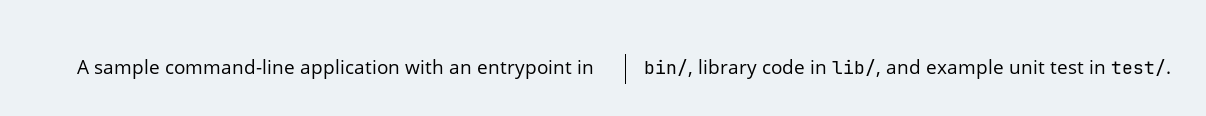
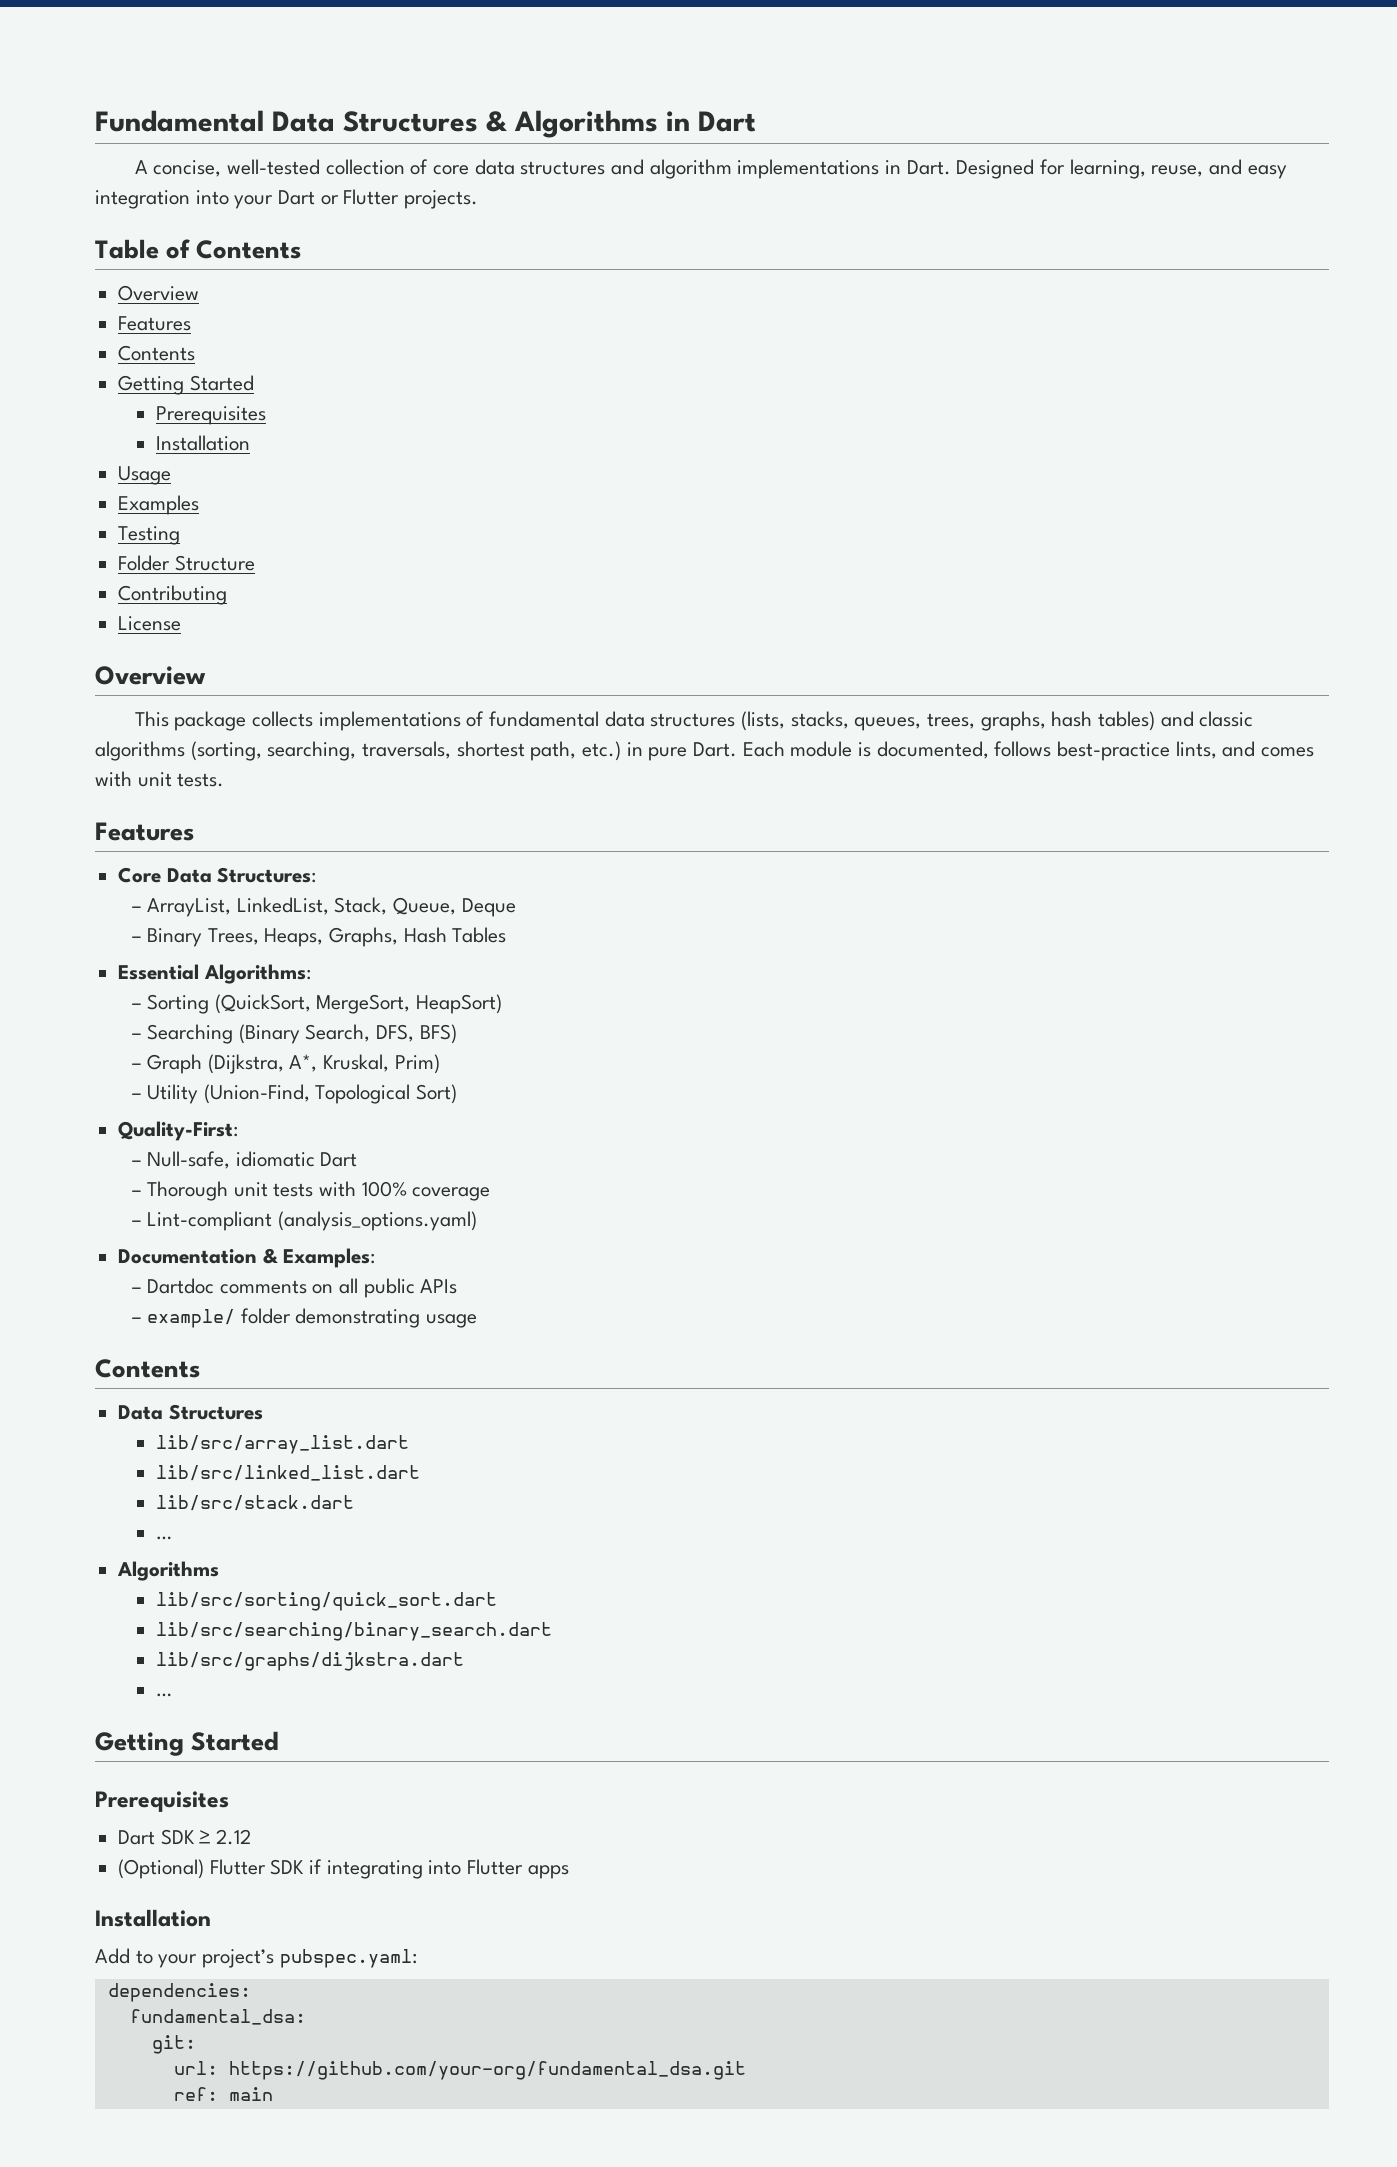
[77,59,1171,79] A sample command-line application with an entrypoint in bin/, library code in lib/, and example unit test in test/. -> [95,110,756,138] [134,159,1287,179] [95,189,479,209] [95,239,302,259] [118,285,200,301] [118,316,192,331] [118,345,196,361] [118,375,254,395] [155,406,266,425] [155,435,250,451] [118,466,172,485] [118,495,200,515] [118,526,181,545] [118,555,255,571] [118,585,228,605] [118,616,182,631] [95,666,206,685] [134,711,1254,731] [95,741,1315,761] [95,771,225,787] [95,822,194,841] [118,867,317,883] [132,897,516,917] [132,927,507,947] [118,964,311,984] [132,994,503,1014] [132,1024,457,1044] [132,1054,440,1074] [132,1084,458,1104] [118,1121,239,1141] [132,1151,358,1169] [132,1181,491,1201] [132,1211,477,1231] [118,1248,376,1268] [132,1278,458,1298] [132,1308,478,1328] [95,1359,200,1378] [118,1404,263,1420] [155,1435,409,1454] [155,1465,420,1481] [155,1495,354,1511] [155,1536,172,1540] [117,1561,220,1581] [155,1592,497,1611] [155,1622,552,1641] [155,1652,464,1671] [155,1693,172,1697] [95,1731,280,1756] [95,1791,229,1812] [118,1829,252,1845] [118,1859,569,1879] [95,1909,211,1927] [95,1948,417,1968] [107,1983,251,2002] [129,2009,306,2025] [151,2035,196,2054] [173,2061,746,2080] [173,2087,273,2101] Fundamental Data Structures & Algorithms in Dart // A concise, well-tested collection of core data structures and algorithm implementations in Dart. Designed for learning, reuse, and easy integration into your Dart or Flutter projects. // Table of Contents // Overview // Features // Contents // Getting Started // Prerequisites // Installation // Usage // Examples // Testing // Folder Structure // Contributing // License // Overview // This package collects implementations of fundamental data structures (lists, stacks, queues, trees, graphs, hash tables) and classic algorithms (sorting, searching, traversals, shortest path, etc.) in pure Dart. Each module is documented, follows best-practice lints, and comes with unit tests. // Features // Core Data Structures: // – ArrayList, LinkedList, Stack, Queue, Deque // – Binary Trees, Heaps, Graphs, Hash Tables // Essential Algorithms: // – Sorting (QuickSort, MergeSort, HeapSort) // – Searching (Binary Search, DFS, BFS) // – Graph (Dijkstra, A*, Kruskal, Prim) // – Utility (Union-Find, Topological Sort) // Quality-First: // – Null-safe, idiomatic Dart // – Thorough unit tests with 100% coverage // – Lint-compliant (analysis_options.yaml) // Documentation & Examples: // – Dartdoc comments on all public APIs // – example/ folder demonstrating usage // Contents // Data Structures // lib/src/array_list.dart // lib/src/linked_list.dart // lib/src/stack.dart // … // Algorithms // lib/src/sorting/quick_sort.dart // lib/src/searching/binary_search.dart // lib/src/graphs/dijkstra.dart // … // Getting Started // Prerequisites // Dart SDK ≥ 2.12 // (Optional) Flutter SDK if integrating into Flutter apps // Installation // Add to your project’s pubspec.yaml: // dependencies: // fundamental_dsa: // git: // url: https://github.com/your-org/fundamental_dsa.git // ref: main

